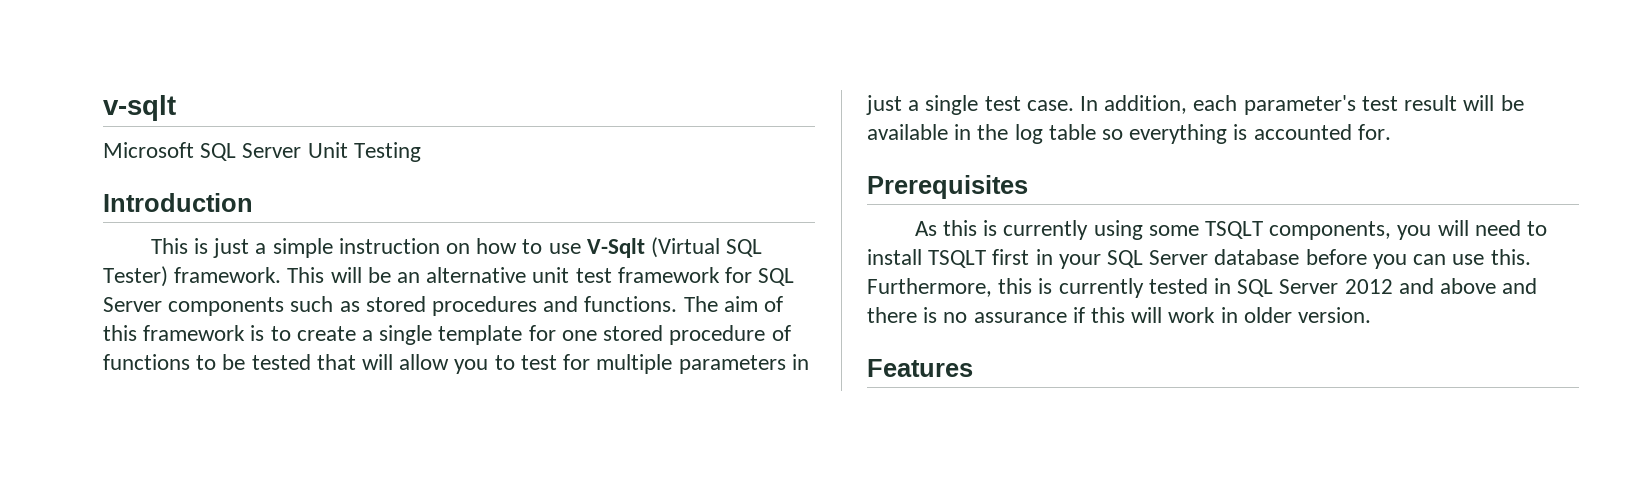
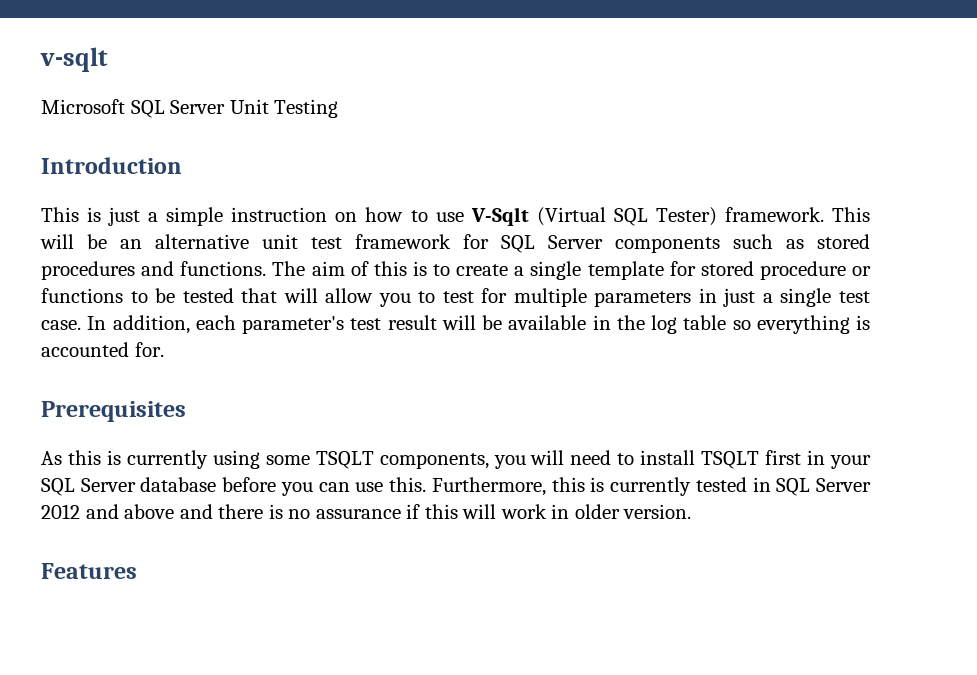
[143,325,246,341] framework -> (407, 268) none
[561,330,597,341] one -> (696, 268) none
[771,325,791,341] of -> [852,266,871,276] or

